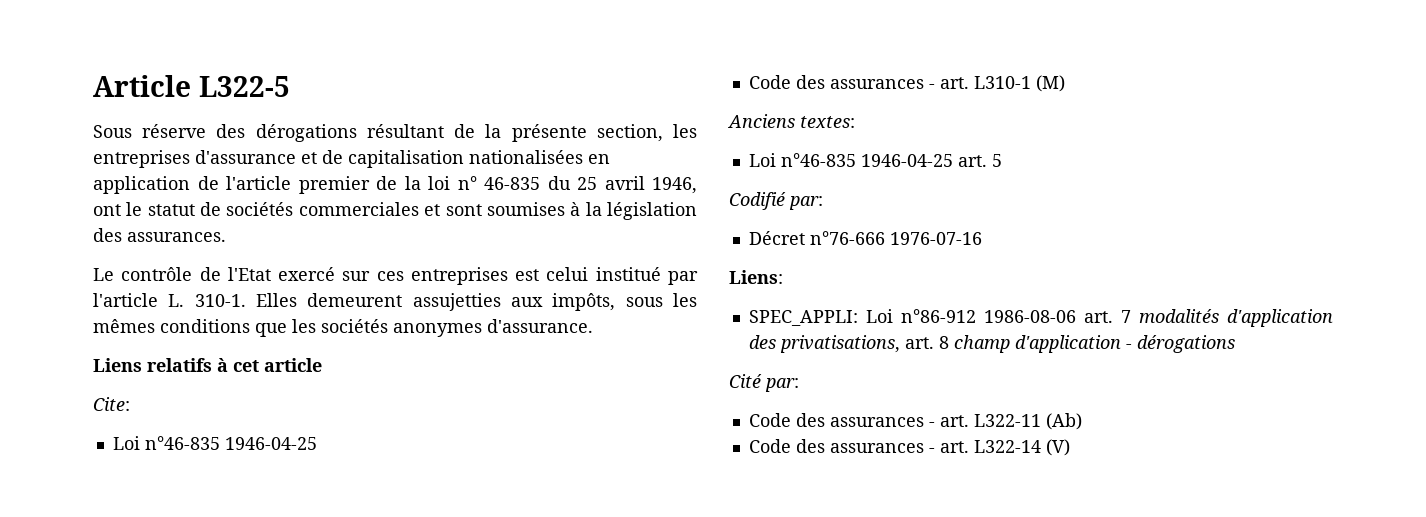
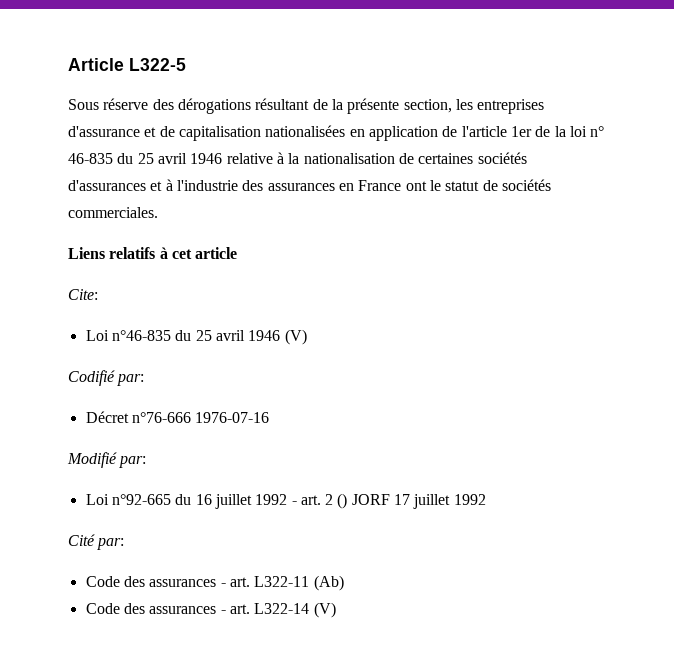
[298,176,370,194] premier -> [510,126,532,137] 1er
[652,177,697,194] 1946, -> [190,152,527,164] [68,179,402,191] 1946 relative à la nationalisation de certaines sociétés d'assurances et à l'industrie des assurances en France
[298,202,697,220] [93,228,226,242] [93,267,698,285] [93,293,697,311] [93,319,593,337] commerciales et sont soumises à la législation des assurances. // Le contrôle de l'Etat exercé sur ces entreprises est celui institué par l'article L. 310-1. Elles demeurent assujetties aux impôts, sous les mêmes conditions que les sociétés anonymes d'assurance. -> [68,207,158,218] commerciales.
[224,437,317,450] [748,75,1065,92] [727,114,855,128] [748,153,1002,167] 1946-04-25 // Code des assurances - art. L310-1 (M) // Anciens textes: // Loi n°46-835 1946-04-25 art. 5 -> [175,329,307,345] du 25 avril 1946 (V)
[729,270,783,284] [748,309,1333,327] [748,335,1235,353] Liens: // SPEC_APPLI: Loi n°86-912 1986-08-06 art. 7 modalités d'application des privatisations, art. 8 champ d'application - dérogations -> [67,452,147,468] [85,493,486,509] Modifié par: // Loi n°92-665 du 16 juillet 1992 - art. 2 () JORF 17 juillet 1992

